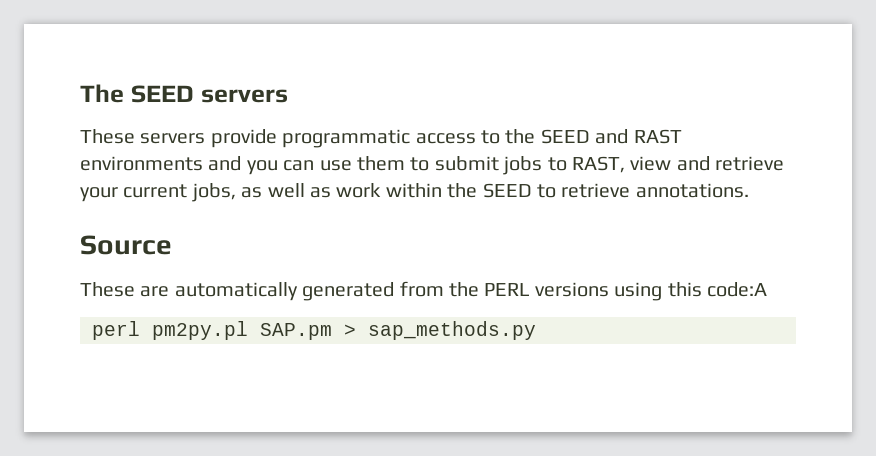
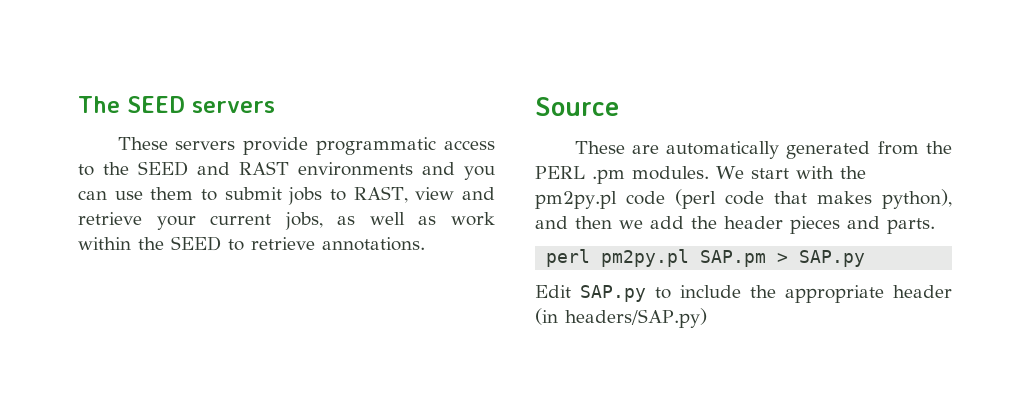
[534,282,767,301] [92,321,536,340] versions using this code:A // perl pm2py.pl SAP.pm > sap_methods.py -> [592,166,866,184] [535,189,952,209] [535,216,935,234] [546,249,866,267] [535,285,952,303] [535,308,707,328] .pm modules. We start with the pm2py.pl code (perl code that makes python), and then we add the header pieces and parts. // perl pm2py.pl SAP.pm > SAP.py // Edit SAP.py to include the appropriate header (in headers/SAP.py)

